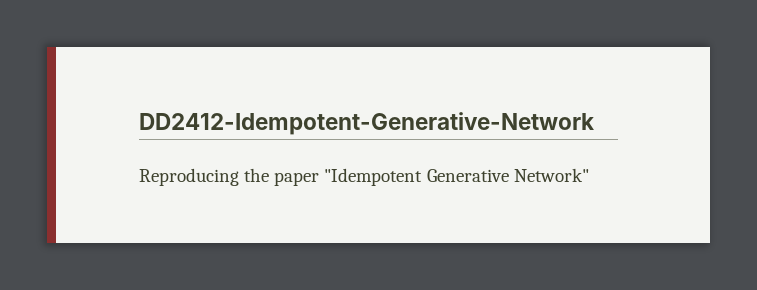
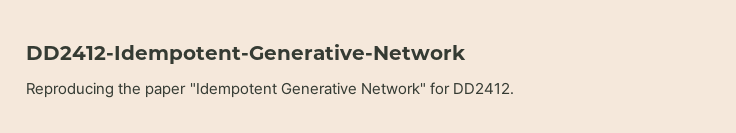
(589, 175) none -> [430,82,515,95] for DD2412.

